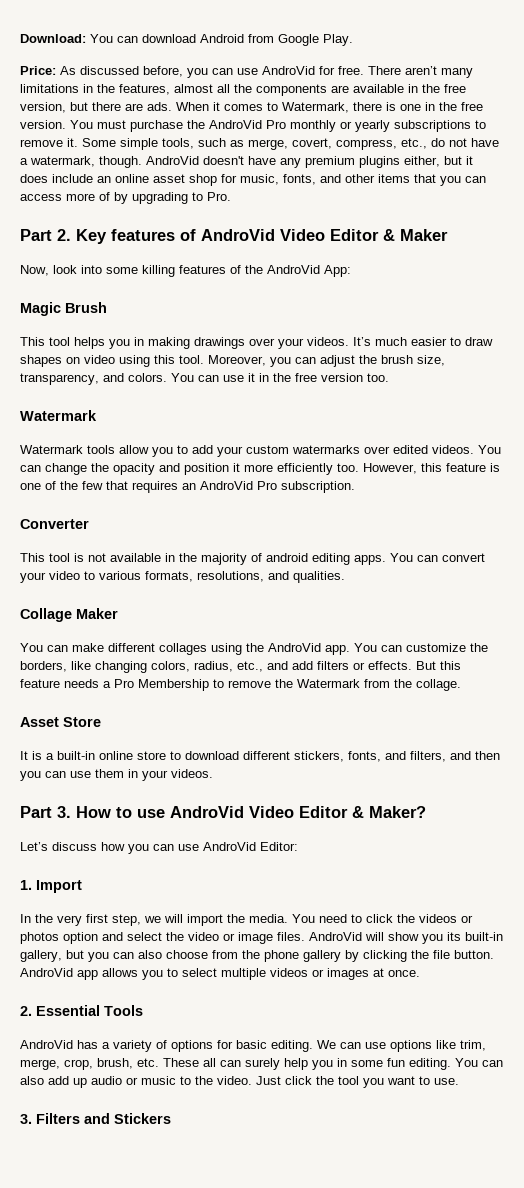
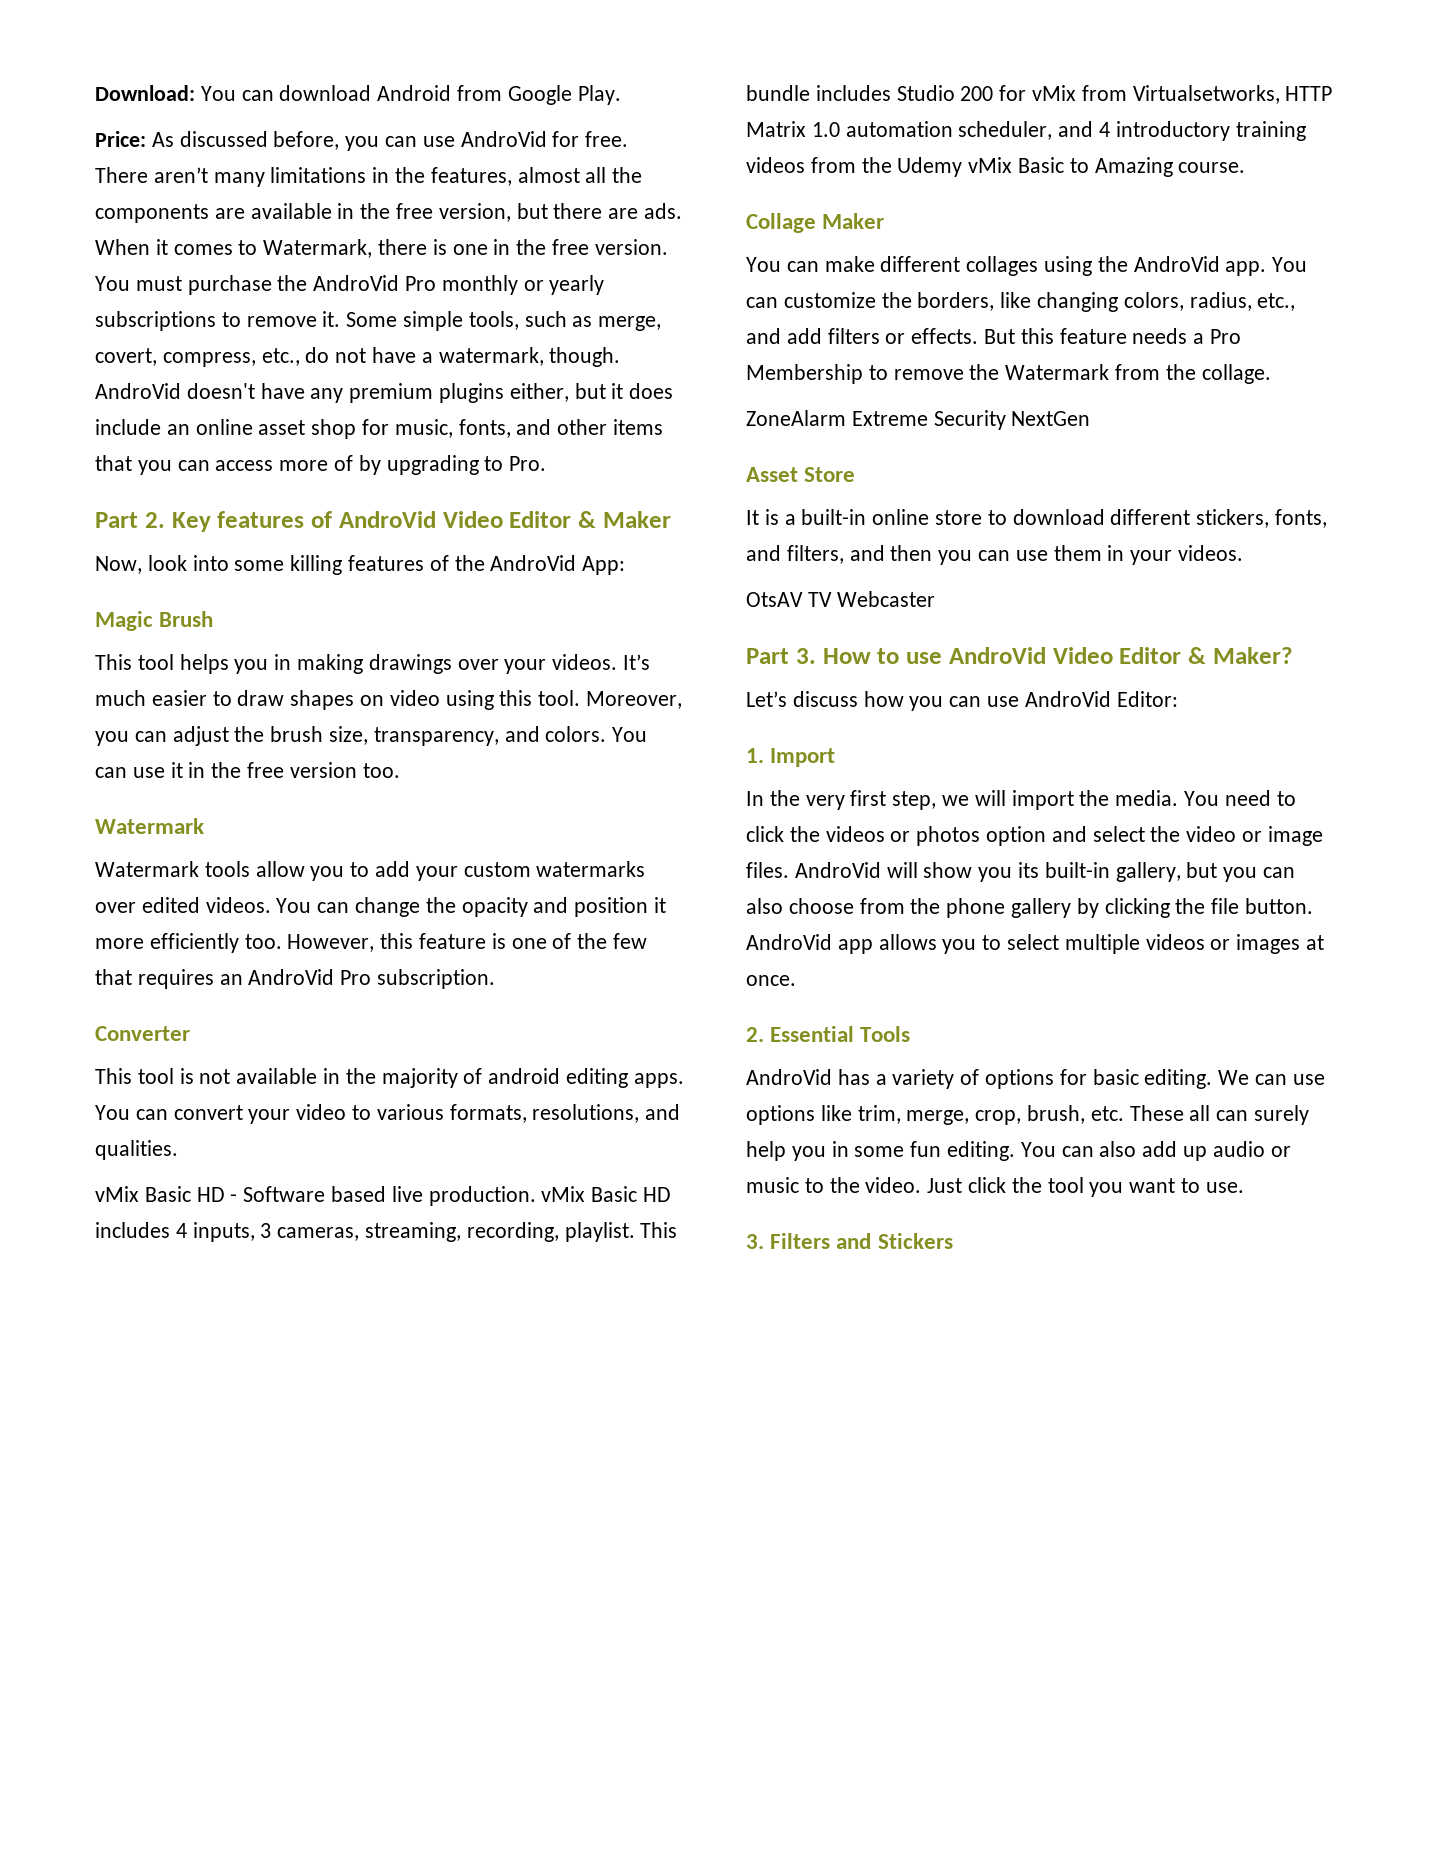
(345, 577) none -> [95,1186,672,1206] [95,1222,678,1242] [746,85,1333,104] [746,121,1306,141] [746,157,1246,177] // vMix Basic HD - Software based live production. vMix Basic HD includes 4 inputs, 3 cameras, streaming, recording, playlist. This bundle includes Studio 200 for vMix from Virtualsetworks, HTTP Matrix 1.0 automation scheduler, and 4 introductory training videos from the Udemy vMix Basic to Amazing course.
(461, 685) none -> [746,410,1091,430] // ZoneAlarm Extreme Security NextGen
(213, 773) none -> [746,591,935,607] // OtsAV TV Webcaster

